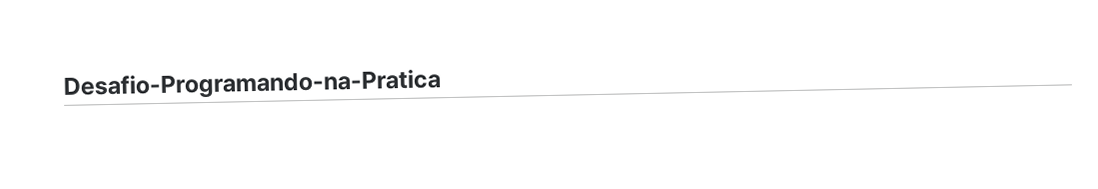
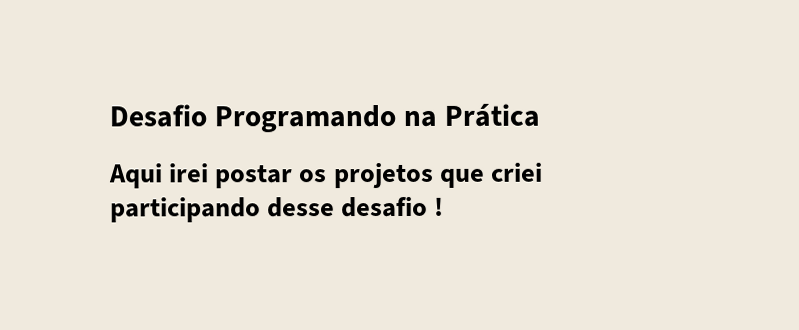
[63,69,441,101] Desafio-Programando-na-Pratica -> [109,103,540,133] [108,162,543,189] [110,196,445,223] Desafio Programando na Prática // Aqui irei postar os projetos que criei participando desse desafio !

